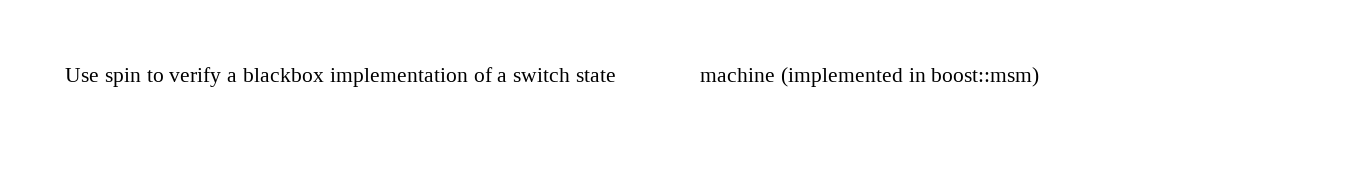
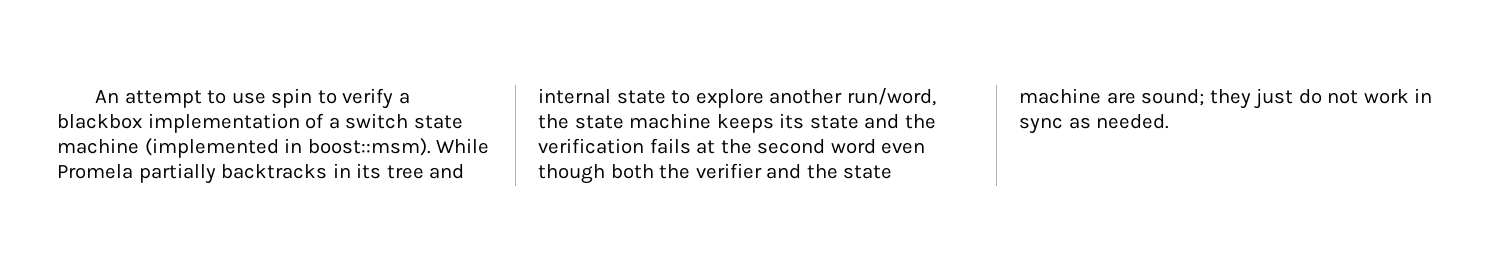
[65,68,99,82] Use -> [95,90,266,108] An attempt to use
[931,67,1040,87] boost::msm) -> [307,138,490,156] [57,163,465,184] [538,88,936,108] [538,113,936,133] [538,138,926,154] [538,163,893,184] [1019,88,1433,109] [1019,114,1170,134] boost::msm). While Promela partially backtracks in its tree and internal state to explore another run/word, the state machine keeps its state and the verification fails at the second word even though both the verifier and the state machine are sound; they just do not work in sync as needed.

